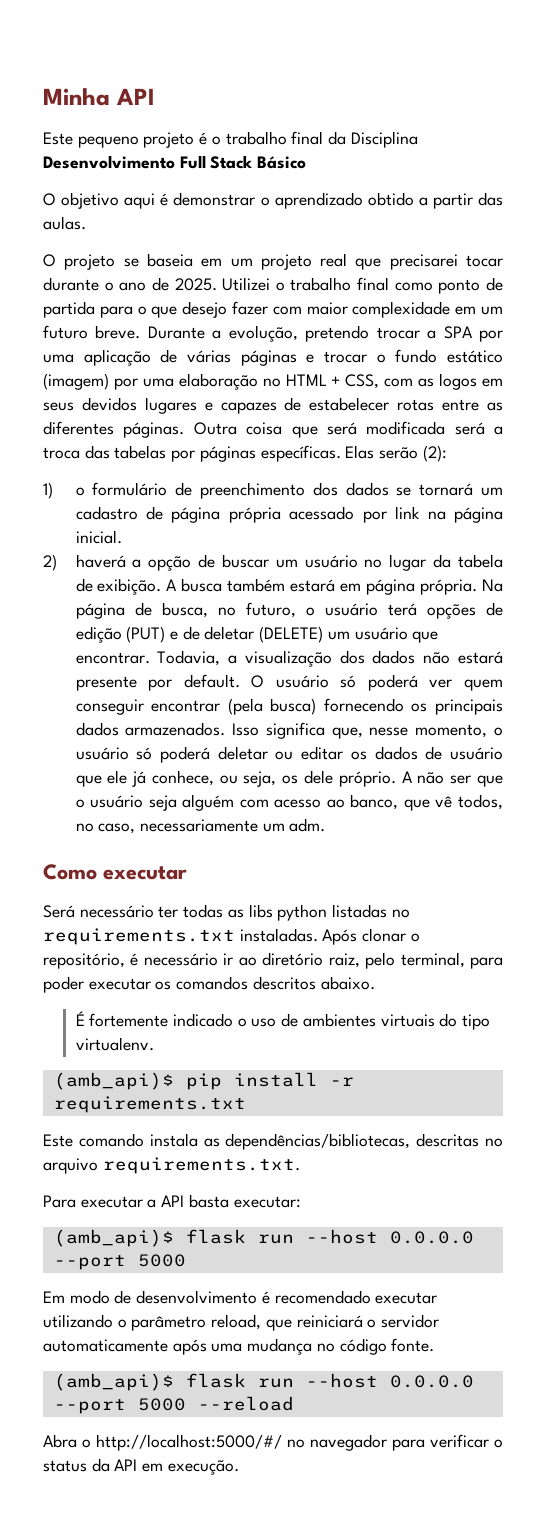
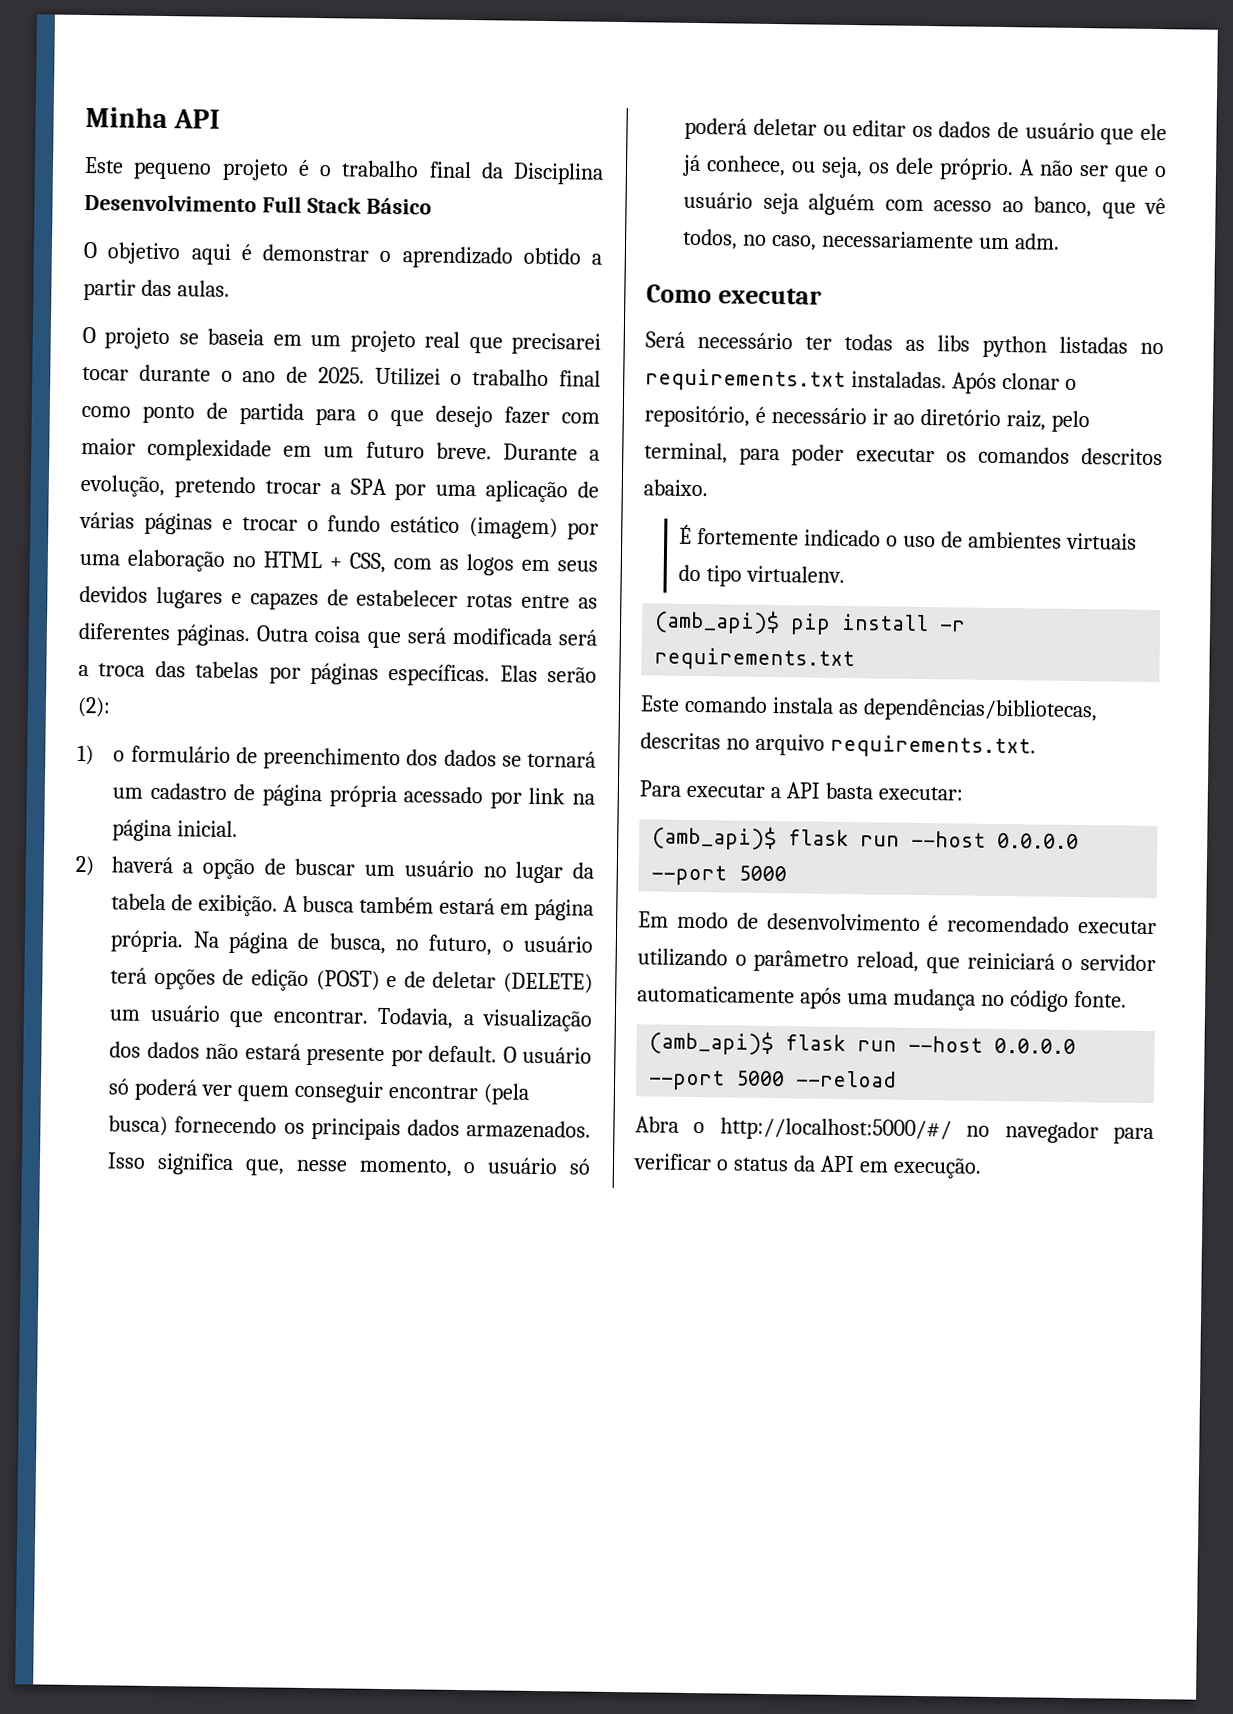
[126,626,166,643] (PUT) -> [315,970,380,991] (POST)

